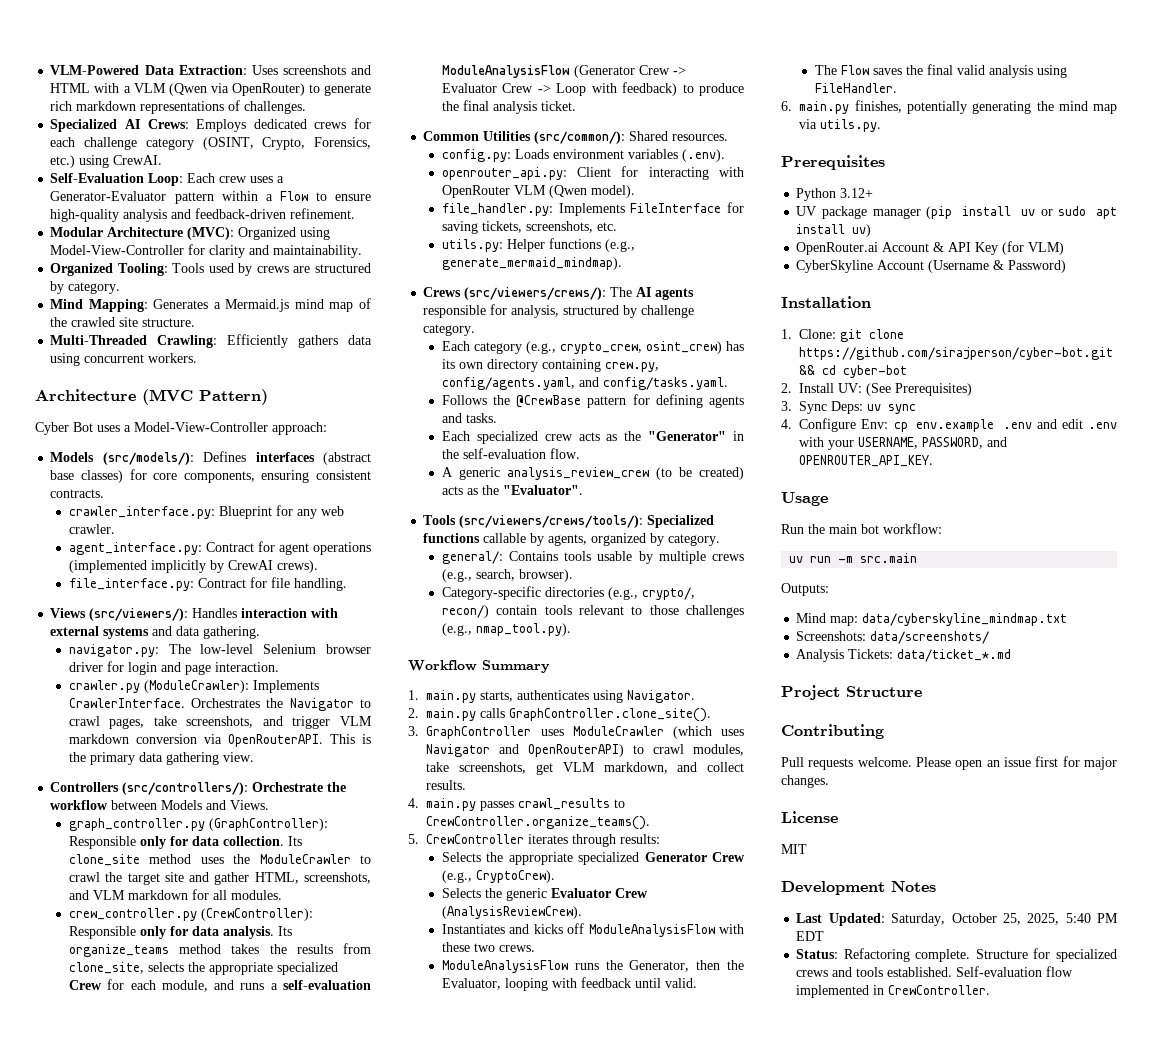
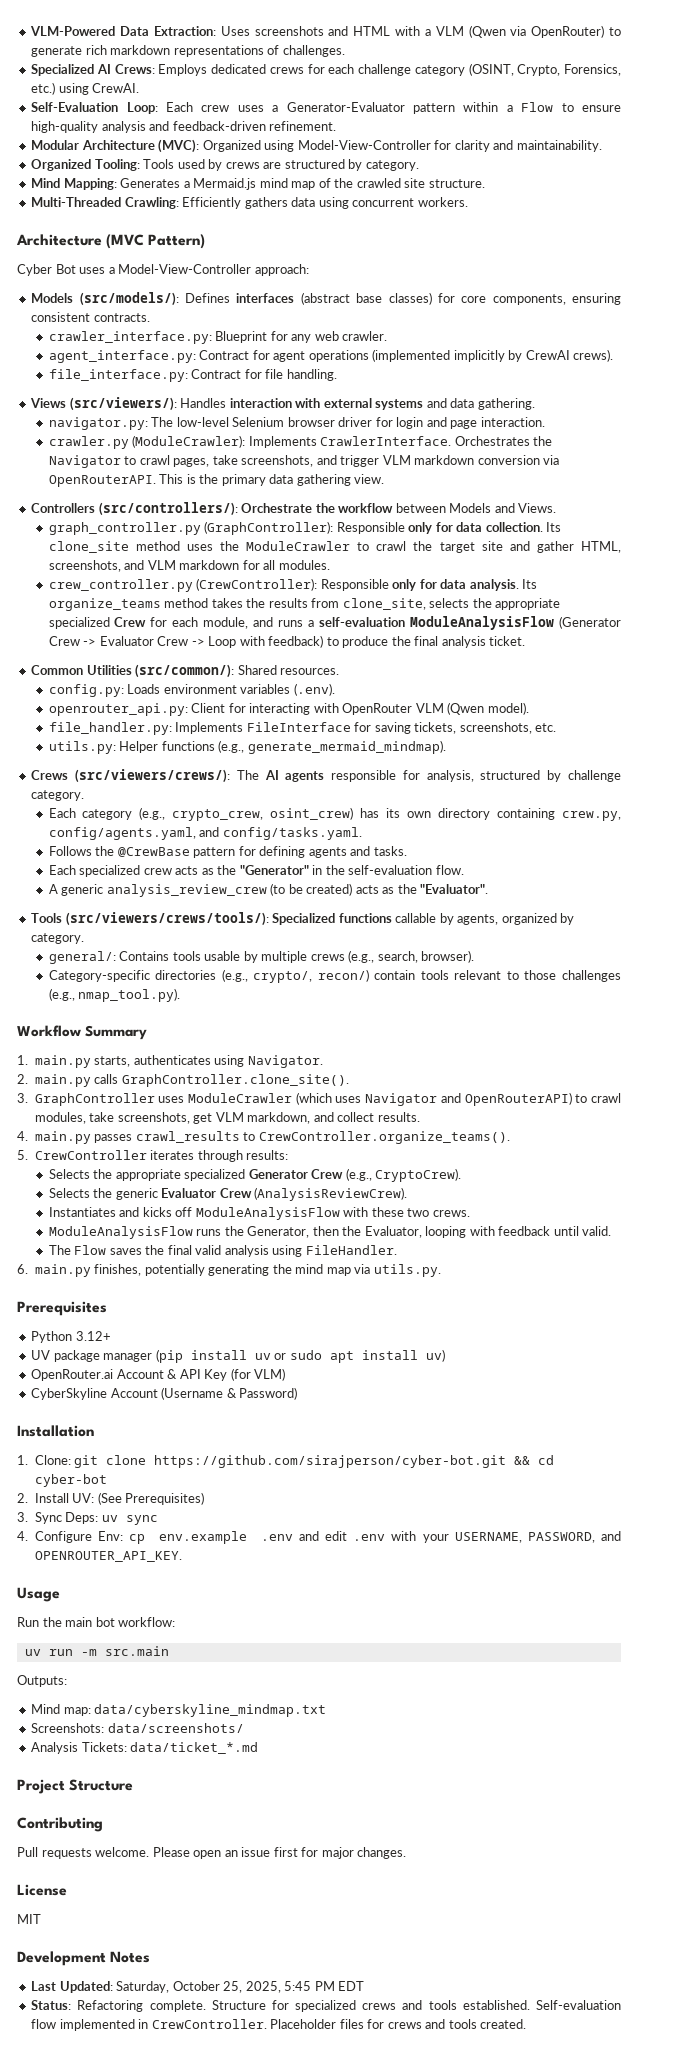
[1065,913,1091,923] 5:40 -> [284,1981,312,1991] 5:45
(991, 990) none -> [270,2019,527,2029] Placeholder files for crews and tools created.

